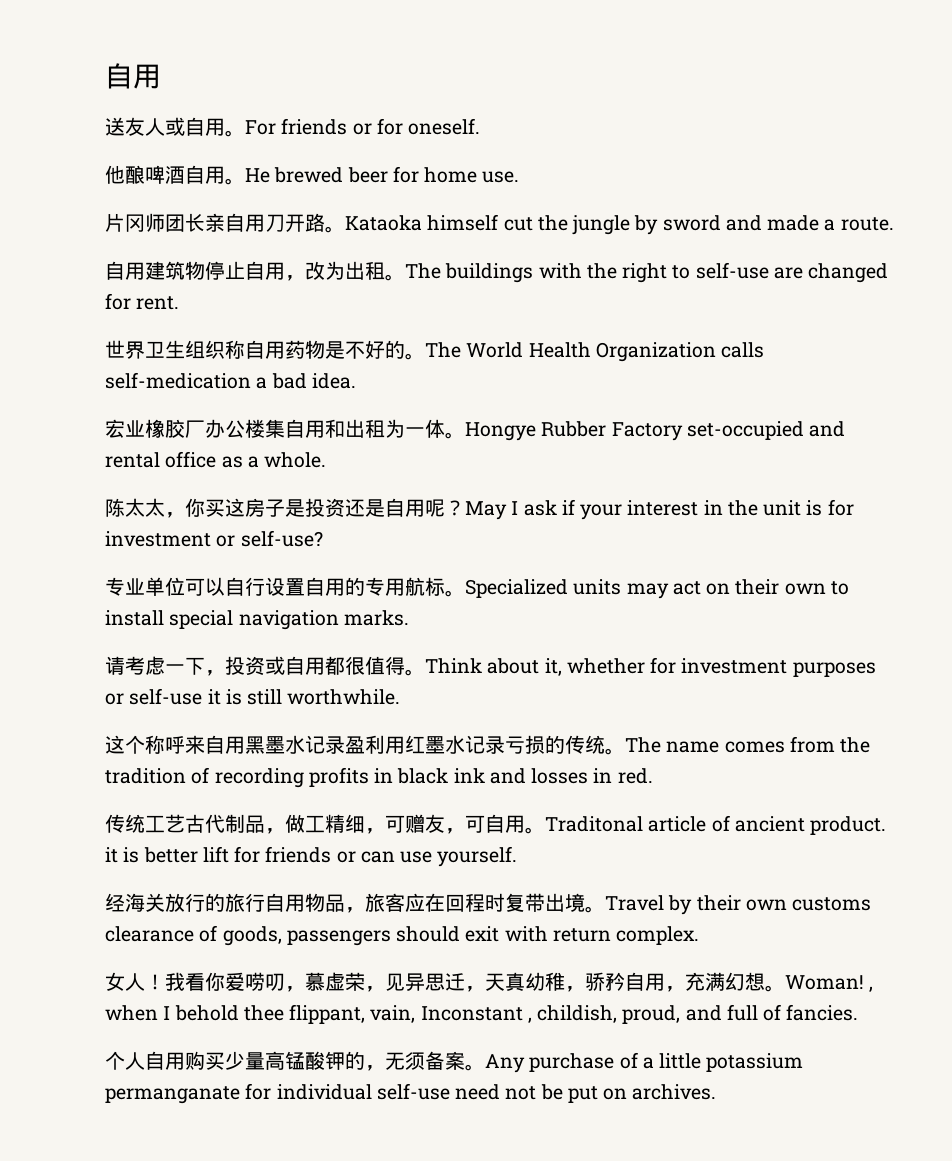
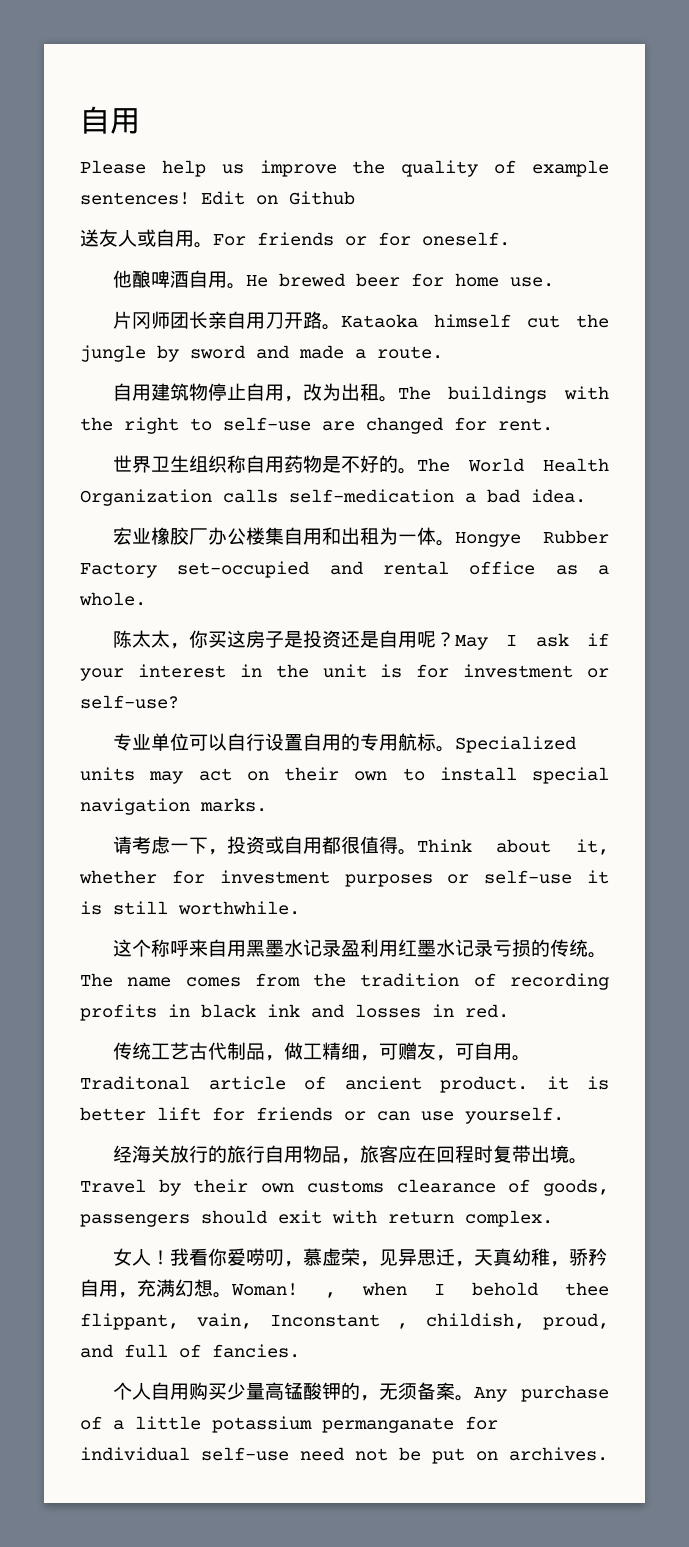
[105,63,161,89] 自用 -> [80,106,140,134] [80,160,609,177] [80,191,355,205] 自用 // Please help us improve the quality of example sentences! Edit on Github

